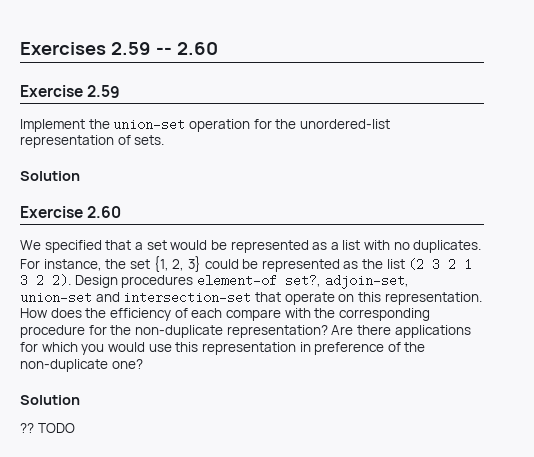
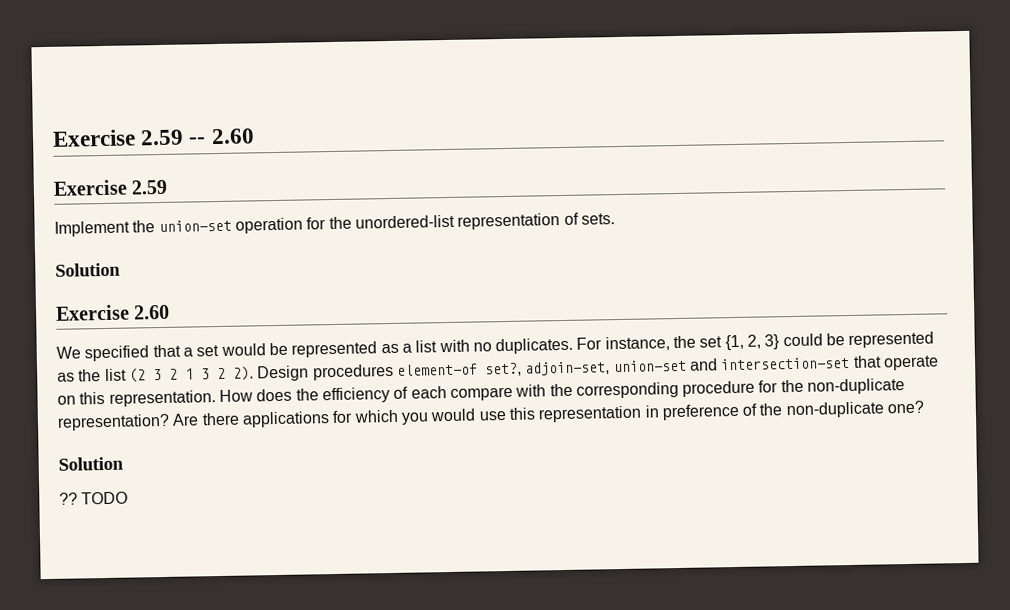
[20,42,106,55] Exercises -> [52,129,136,147] Exercise

